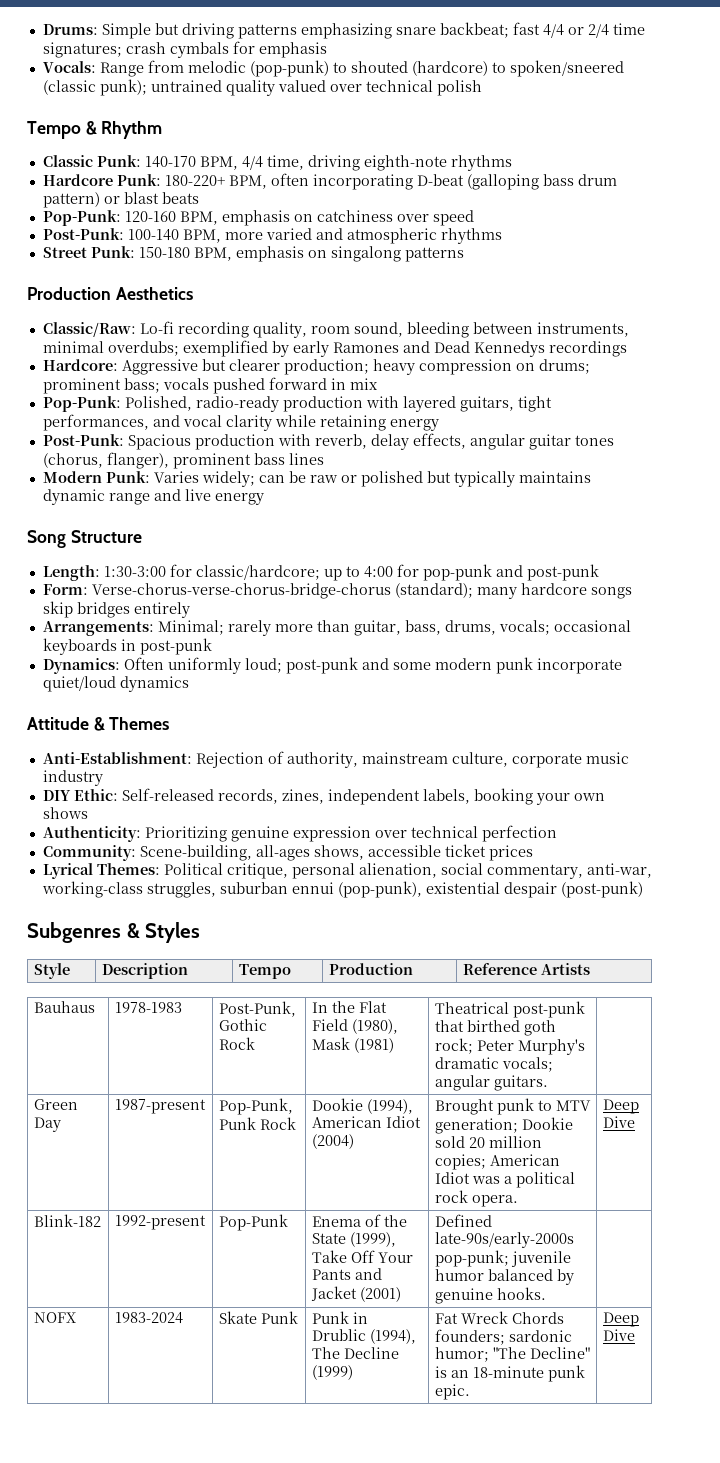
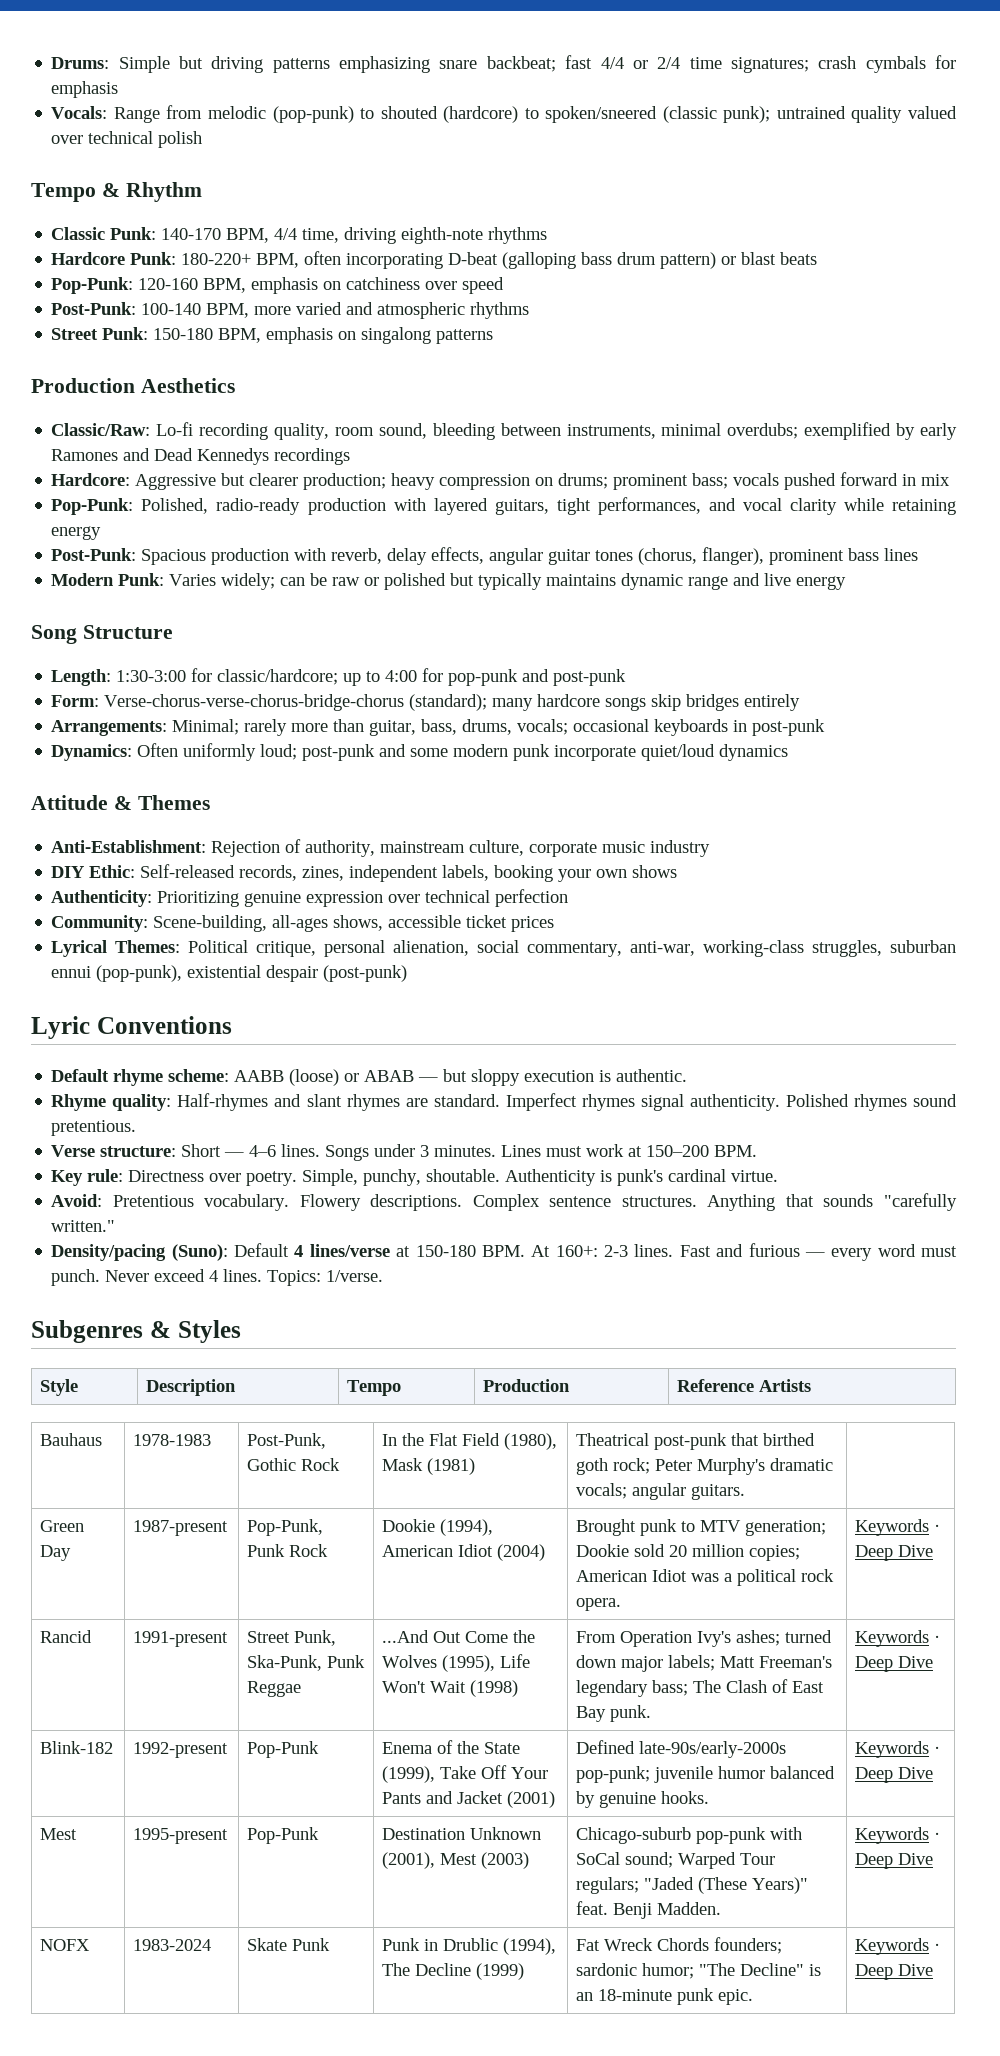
(643, 889) none -> [31,1016,232,1039] [51,1069,688,1086] [51,1093,957,1111] [51,1120,137,1136] [51,1144,758,1161] [51,1169,779,1186] [51,1193,957,1211] [51,1220,116,1232] [51,1243,957,1261] [51,1269,384,1286] // Lyric Conventions // Default rhyme scheme: AABB (loose) or ABAB — but sloppy execution is authentic. // Rhyme quality: Half-rhymes and slant rhymes are standard. Imperfect rhymes signal authenticity. Polished rhymes sound pretentious. // Verse structure: Short — 4–6 lines. Songs under 3 minutes. Lines must work at 150–200 BPM. // Key rule: Directness over poetry. Simple, punchy, shoutable. Authenticity is punk's cardinal virtue. // Avoid: Pretentious vocabulary. Flowery descriptions. Complex sentence structures. Anything that sounds "carefully written." // Density/pacing (Suno): Default 4 lines/verse at 150-180 BPM. At 160+: 2-3 lines. Fast and furious — every word must punch. Never exceed 4 lines. Topics: 1/verse.
(518, 1201) none -> [855,1519,941,1536] [855,1545,934,1561] [40,1630,93,1643] [133,1631,229,1647] [247,1630,337,1646] [247,1655,366,1671] [247,1681,302,1697] [382,1630,536,1643] [382,1654,531,1672] [382,1680,519,1697] [576,1630,833,1647] [576,1655,833,1672] [576,1679,825,1697] [576,1705,652,1722] [855,1630,941,1647] Keywords · Deep Dive // Rancid | 1991-present | Street Punk, Ska-Punk, Punk Reggae | ...And Out Come the Wolves (1995), Life Won't Wait (1998) | From Operation Ivy's ashes; turned down major labels; Matt Freeman's legendary bass; The Clash of East Bay punk. | Keywords ·
(546, 1293) none -> [855,1741,941,1758] [855,1767,934,1783] [40,1828,78,1840] [133,1828,229,1844] [247,1827,320,1844] [382,1827,542,1840] [382,1852,530,1869] [576,1827,803,1844] [576,1852,776,1869] [576,1877,809,1894] [576,1901,722,1919] [855,1827,941,1844] [855,1853,934,1869] Keywords · Deep Dive // Mest | 1995-present | Pop-Punk | Destination Unknown (2001), Mest (2003) | Chicago-suburb pop-punk with SoCal sound; Warped Tour regulars; "Jaded (These Years)" feat. Benji Madden. | Keywords · Deep Dive
(470, 1392) none -> [855,1938,941,1955] Keywords ·

